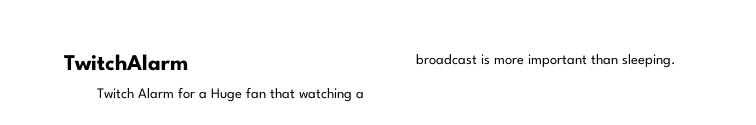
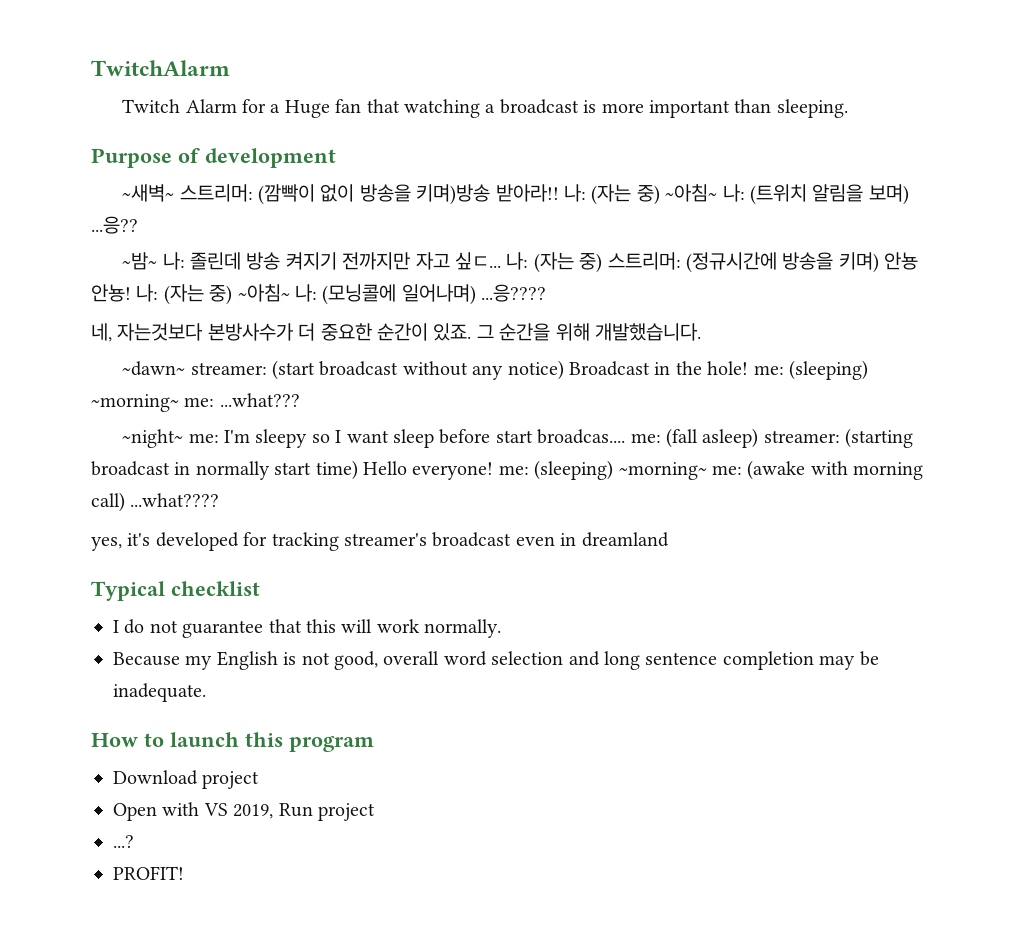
(676, 61) none -> [91,148,336,168] [122,184,909,205] [91,216,138,234] [122,252,919,273] [91,284,547,305] [91,323,701,342] [122,360,869,380] [91,393,300,412] [122,428,914,448] [91,460,924,480] [91,492,220,512] [91,532,669,551] [91,581,260,601] [113,619,502,638] [113,651,879,670] [113,683,206,702] [91,732,374,752] [113,770,260,789] [113,802,375,821] [113,835,134,848] [113,866,184,880] // Purpose of development // ~새벽~ 스트리머: (깜빡이 없이 방송을 키며)방송 받아라!! 나: (자는 중) ~아침~ 나: (트위치 알림을 보며) ...응?? // ~밤~ 나: 졸린데 방송 켜지기 전까지만 자고 싶ㄷ... 나: (자는 중) 스트리머: (정규시간에 방송을 키며) 안뇽 안뇽! 나: (자는 중) ~아침~ 나: (모닝콜에 일어나며) ...응???? // 네, 자는것보다 본방사수가 더 중요한 순간이 있죠. 그 순간을 위해 개발했습니다. // ~dawn~ streamer: (start broadcast without any notice) Broadcast in the hole! me: (sleeping) ~morning~ me: ...what??? // ~night~ me: I'm sleepy so I want sleep before start broadcas.... me: (fall asleep) streamer: (starting broadcast in normally start time) Hello everyone! me: (sleeping) ~morning~ me: (awake with morning call) ...what???? // yes, it's developed for tracking streamer's broadcast even in dreamland // Typical checklist // I do not guarantee that this will work normally. // Because my English is not good, overall word selection and long sentence completion may be inadequate. // How to launch this program // Download project // Open with VS 2019, Run project // ...? // PROFIT!

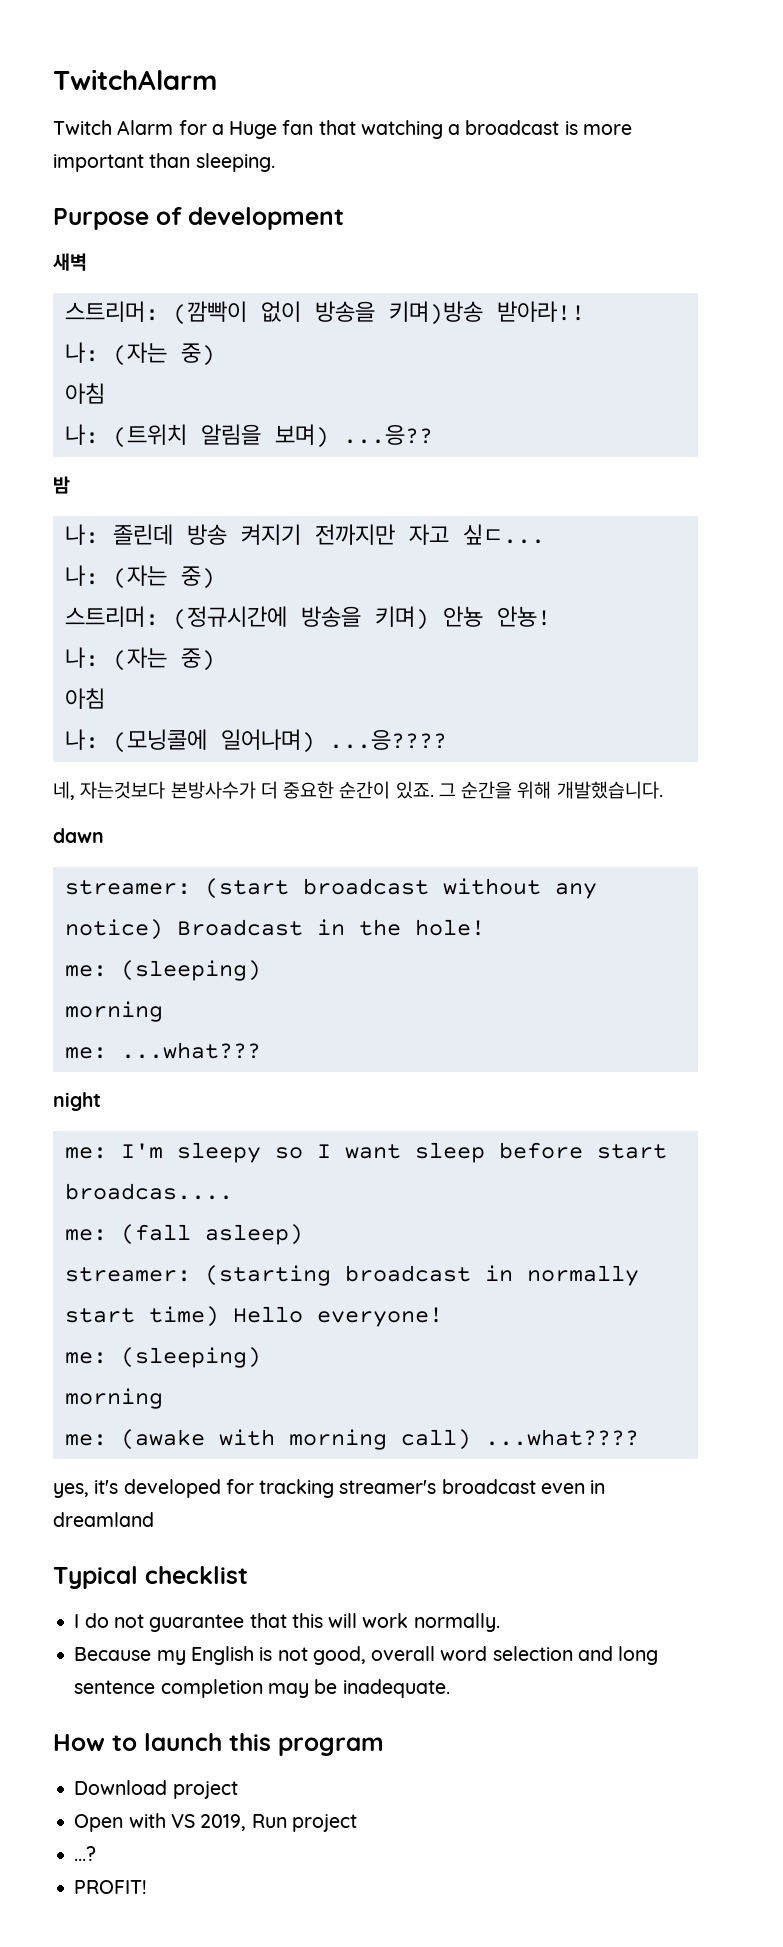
[122,184,175,202] ~새벽~ -> [53,253,87,271] 새벽 //
[564,184,718,205] 나: (자는 중) ~아침~ -> [64,342,215,366] [64,383,105,404] // 나: (자는 중) // 아침 //
[122,252,158,270] ~밤~ -> [53,476,70,494] 밤 //
[506,252,603,273] 나: (자는 중) -> [64,565,215,589] // 나: (자는 중) //
[136,284,290,305] 나: (자는 중) ~아침~ -> [64,647,215,671] [64,688,105,709] // 나: (자는 중) // 아침 //
[122,361,186,376] ~dawn~ -> [53,828,104,843] dawn //
[753,360,869,380] [91,394,179,412] me: (sleeping) ~morning~ -> [64,960,261,981] [64,1001,163,1022] // me: (sleeping) // morning //
[122,429,184,448] ~night~ -> [53,1092,101,1111] night //
(626, 436) none -> (233, 1191) //
(759, 438) none -> (303, 1234) //
[498,460,707,480] me: (sleeping) ~morning~ -> [64,1347,261,1368] [64,1388,163,1409] // me: (sleeping) // morning //

